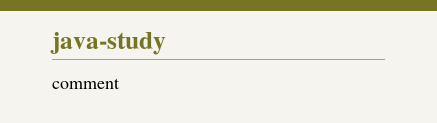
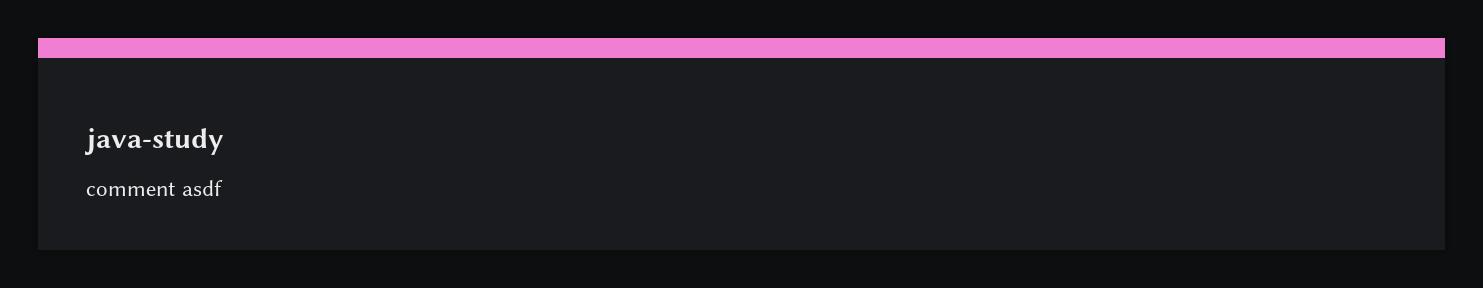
(120, 83) none -> [182,180,224,196] asdf

